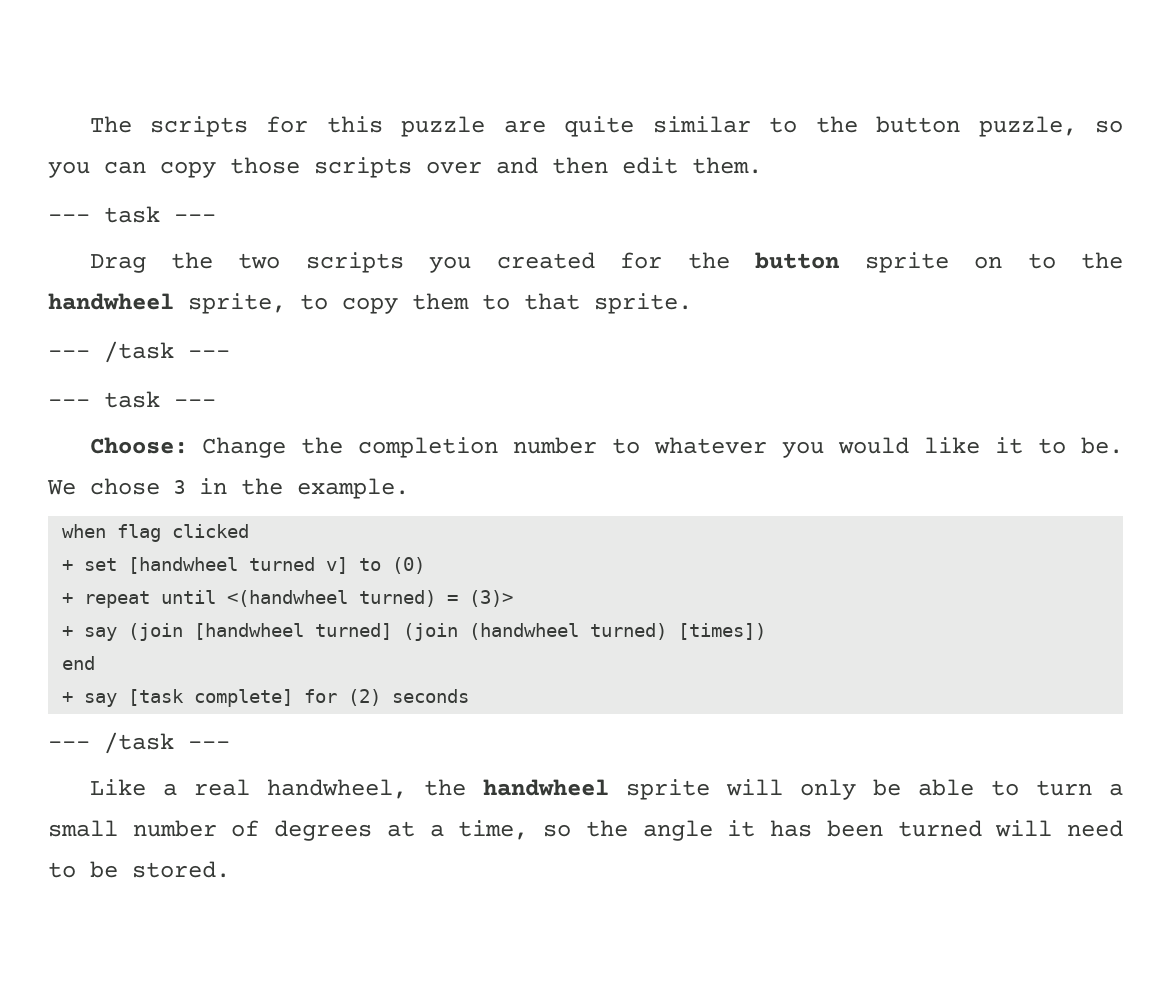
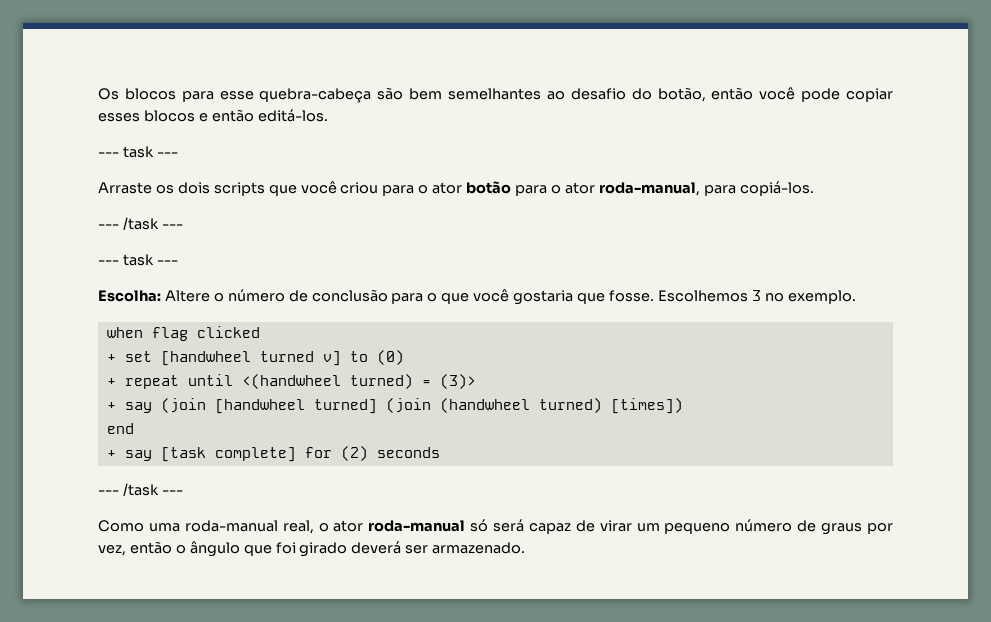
[89,116,1123,137] [48,157,762,178] [48,206,216,223] [89,252,1123,273] [48,293,692,314] The scripts for this puzzle are quite similar to the button puzzle, so you can copy those scripts over and then edit them. // --- task --- // Drag the two scripts you created for the button sprite on to the handwheel sprite, to copy them to that sprite. -> [98,87,894,103] [98,109,328,122] [98,146,178,158] [98,181,814,196] Os blocos para esse quebra-cabeça são bem semelhantes ao desafio do botão, então você pode copiar esses blocos e então editá-los. // --- task --- // Arraste os dois scripts que você criou para o ator botão para o ator roda-manual, para copiá-los.
[89,437,1123,458] [47,478,409,499] Choose: Change the completion number to whatever you would like it to be. We chose 3 in the example. -> [98,289,856,305] Escolha: Altere o número de conclusão para o que você gostaria que fosse. Escolhemos 3 no exemplo.
[89,779,1124,800] [48,820,1124,841] [48,861,230,878] Like a real handwheel, the handwheel sprite will only be able to turn a small number of degrees at a time, so the angle it has been turned will need to be stored. -> [98,519,893,535] [98,541,526,557] Como uma roda-manual real, o ator roda-manual só será capaz de virar um pequeno número de graus por vez, então o ângulo que foi girado deverá ser armazenado.

